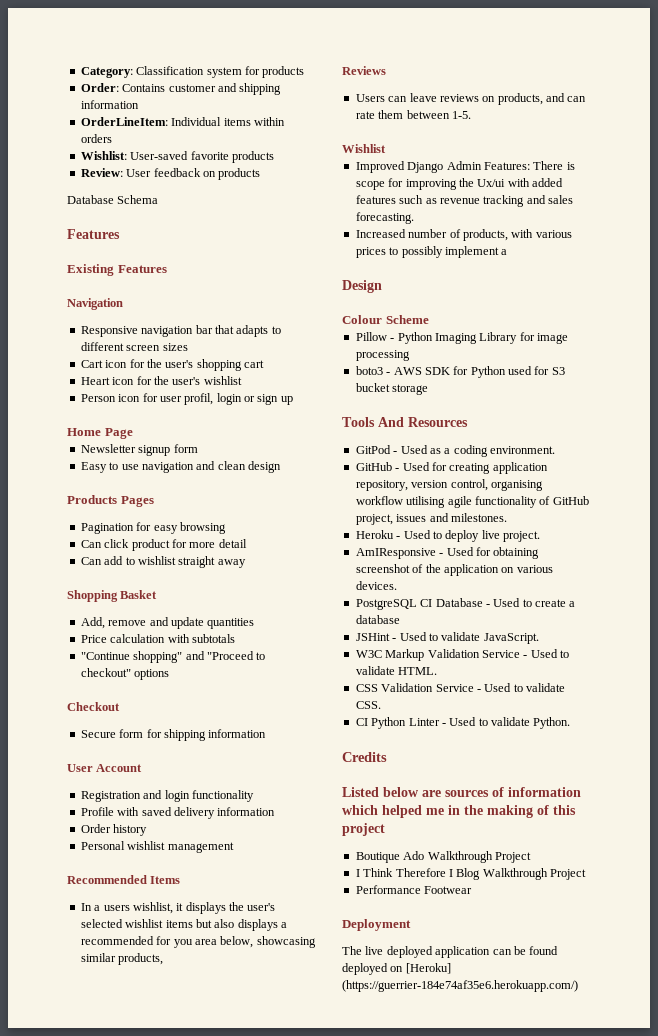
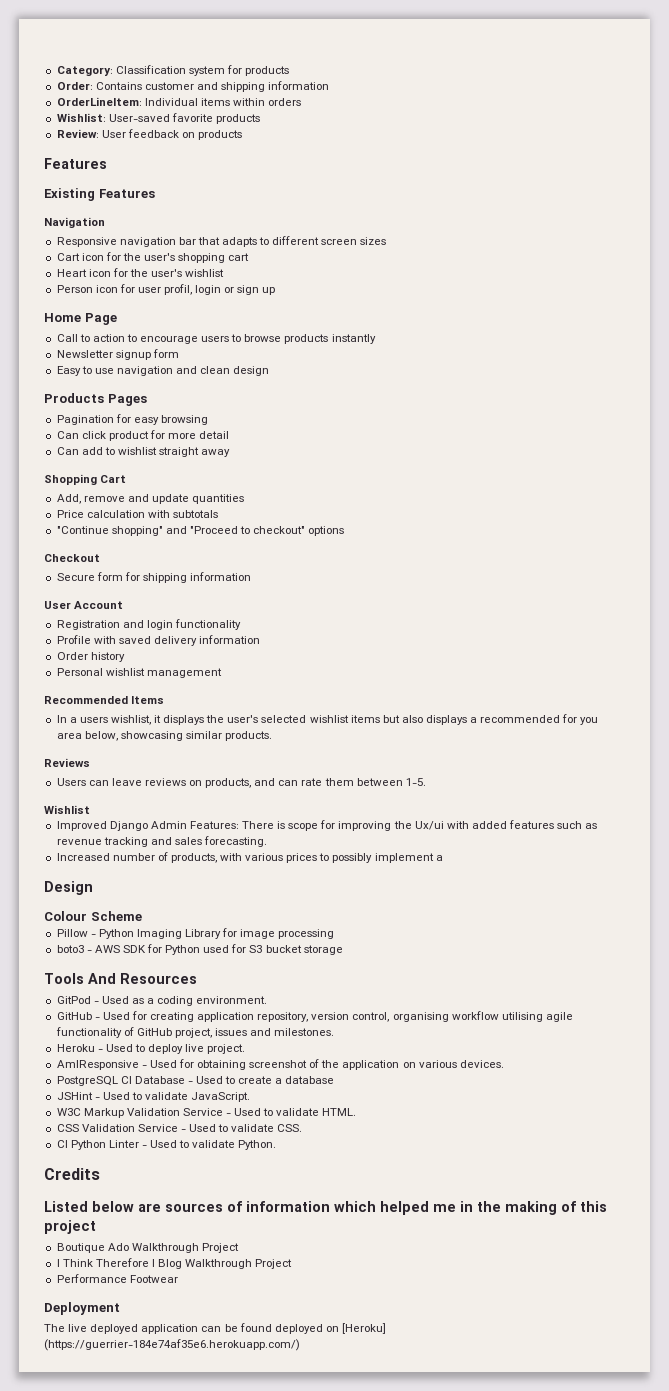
[67,195,159,204] // Database Schema -> (243, 135) none
(133, 433) none -> [56,334,376,344] // Call to action to encourage users to browse products instantly
[120,590,158,599] Basket -> [100,475,127,483] Cart
[118,953,164,965] products, -> [225,731,273,741] products.

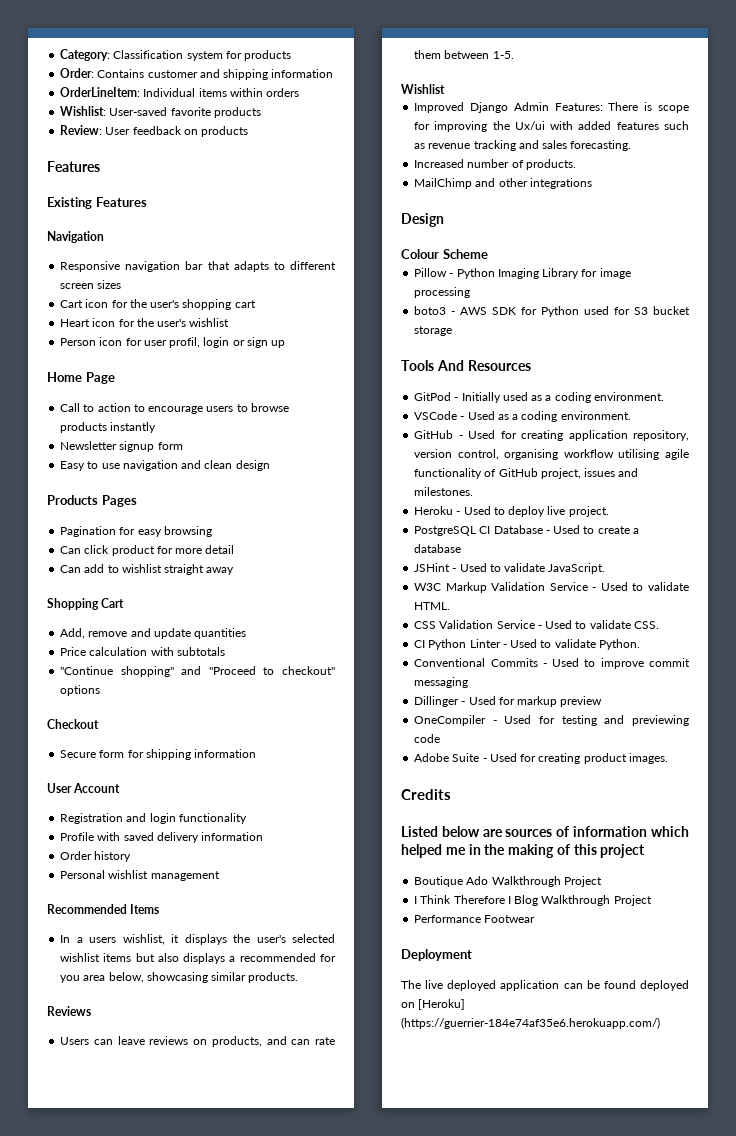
[170,853,443,863] products, with various prices to possibly implement a -> [525,159,576,170] [414,178,592,189] products. // MailChimp and other integrations
(99, 1002) none -> [461,392,664,403] [414,411,465,420] Initially used as a coding environment. // VSCode -
[56,1059,504,1070] // AmIResponsive - Used for obtaining screenshot of the application on various devices. -> (609, 511) none
(277, 1145) none -> [414,658,690,669] [414,677,469,688] [414,696,603,707] [414,715,689,726] [414,734,441,743] [414,753,668,764] // Conventional Commits - Used to improve commit messaging // Dillinger - Used for markup preview // OneCompiler - Used for testing and previewing code // Adobe Suite - Used for creating product images.

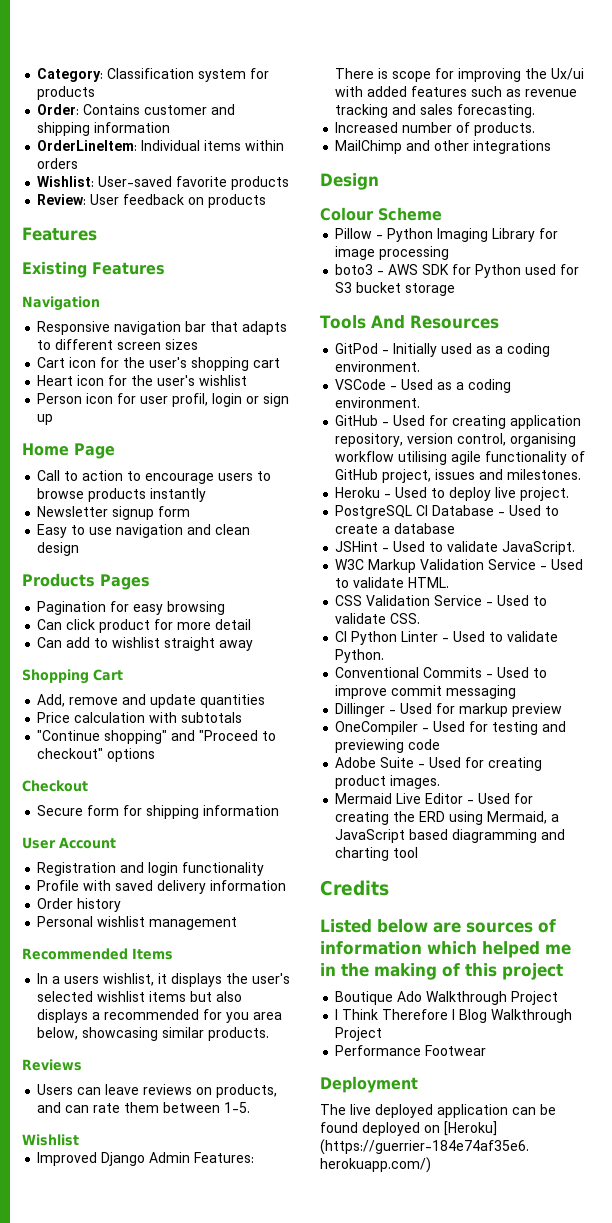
(668, 758) none -> [335,793,534,804] [335,811,560,825] [335,829,566,843] [335,847,419,861] // Mermaid Live Editor - Used for creating the ERD using Mermaid, a JavaScript based diagramming and charting tool

